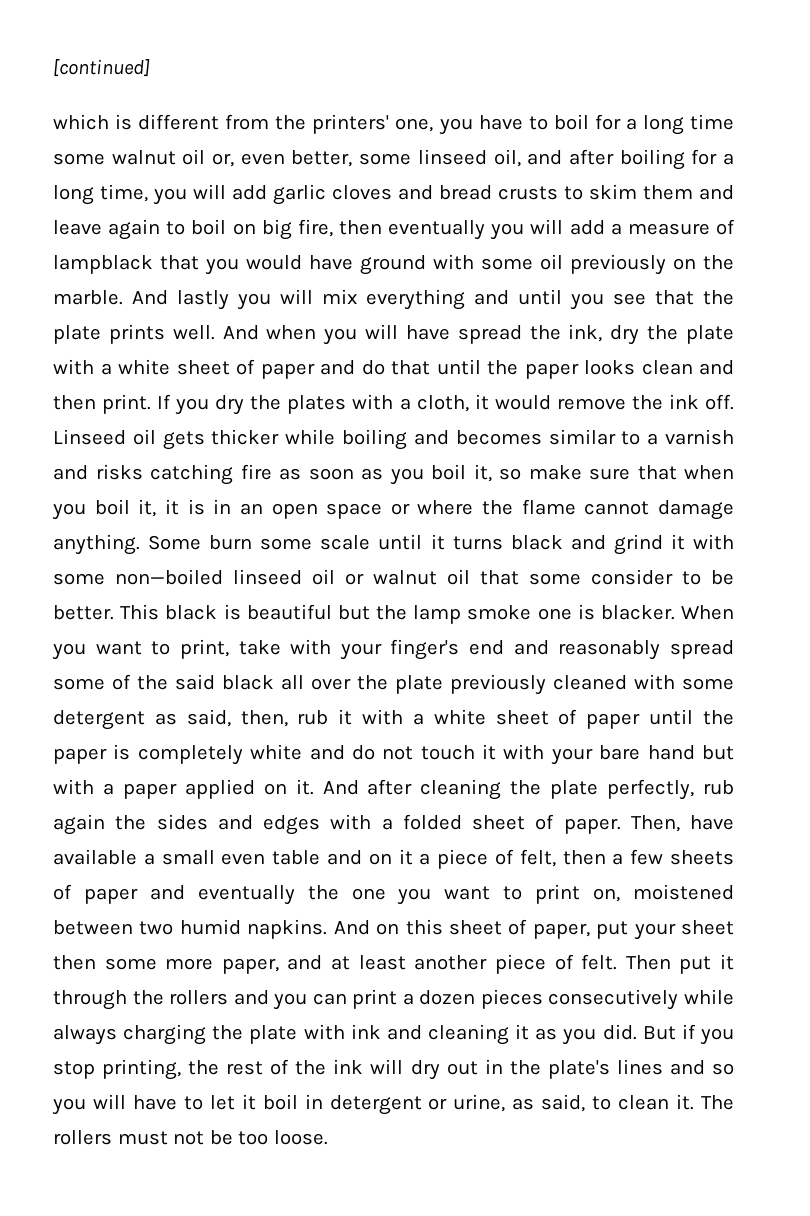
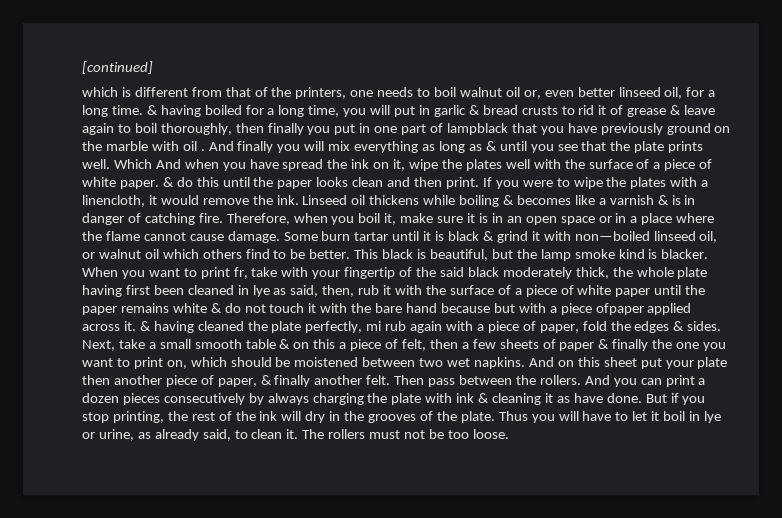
[275,114,734,135] [53,149,685,170] the printers' one, you have to boil for a long time some walnut oil or, even better, some linseed oil, and after boiling -> [225,87,716,99] [82,105,242,117] that of the printers, one needs to boil walnut oil or, even better linseed oil, for a long time. & having boiled
[232,184,734,205] [53,219,735,240] [53,254,734,275] [53,289,509,310] add garlic cloves and bread crusts to skim them and leave again to boil on big fire, then eventually you will add a measure of lampblack that you would have ground with some oil previously on the marble. And lastly you will mix everything and -> [394,105,716,117] [82,123,731,135] [82,141,497,153] put in garlic & bread crusts to rid it of grease & leave again to boil thoroughly, then finally you put in one part of lampblack that you have previously ground on the marble with oil . And finally you will mix everything as long as &
(215, 332) none -> [113,159,152,169] Which
[365,324,399,339] will -> (246, 166) none
[568,324,734,345] [53,359,430,379] ink, dry the plate with a white sheet of paper and do that -> [351,159,713,171] [82,177,219,189] ink on it, wipe the plates well with the surface of a piece of white paper. & do this
[215,395,245,415] dry -> [522,177,603,189] were to wipe
[416,395,469,412] cloth, -> [82,195,145,207] linencloth,
[668,394,735,410] [53,429,735,450] [53,464,677,485] ink off. Linseed oil gets thicker while boiling and becomes similar to a varnish and risks catching fire as soon as you boil it, so make sure that -> [276,195,696,207] [82,213,290,225] ink. Linseed oil thickens while boiling & becomes like a varnish & is in danger of catching fire. Therefore,
(157, 508) none -> [400,213,464,223] make sure
(410, 509) none -> [615,213,673,225] in a place
[658,500,734,520] [53,534,606,555] damage anything. Some burn some scale until it turns black and -> [189,231,494,243] cause damage. Some burn tartar until it is black &
[53,573,105,585] some -> (571, 236) none
[312,569,335,585] oil -> [699,231,718,243] oil,
[480,569,673,585] that some consider -> [162,249,270,259] which others find
[246,604,332,620] beautiful -> [429,249,488,261] beautiful,
[537,608,572,620] one -> [618,249,645,259] kind
[179,639,229,659] print, -> [200,267,248,279] print fr,
[390,639,734,660] [53,674,734,695] [53,710,145,730] finger's end and reasonably spread some of the said black all over the plate previously cleaned with some detergent -> [344,267,708,279] [82,285,270,297] fingertip of the said black moderately thick, the whole plate having first been cleaned in lye
[412,709,734,729] [53,744,345,765] a white sheet of paper until the paper is completely white and -> [425,285,706,297] [82,303,222,315] the surface of a piece of white paper until the paper remains white &
[550,748,593,765] your -> [351,303,372,313] the
(695, 752) none -> [440,303,490,313] because
[122,779,502,800] paper applied on it. And after cleaning -> [560,303,692,315] [82,321,244,333] piece ofpaper applied across it. & having cleaned
(695, 789) none -> [366,321,382,331] mi
[115,814,734,835] [53,849,413,865] the sides and edges with a folded sheet of paper. Then, have available a small even table and on it -> [446,321,722,333] [82,339,336,351] with a piece of paper, fold the edges & sides. Next, take a small smooth table & on this
[149,885,295,905] and eventually -> [598,339,649,351] & finally
(621, 895) none -> [190,357,291,367] which should be
[179,919,241,935] humid -> [447,358,471,367] wet
[508,919,734,940] [53,954,735,974] [53,990,269,1010] of paper, put your sheet then some more paper, and at least another piece of felt. Then put it through the rollers and -> [640,357,728,369] [82,375,610,387] put your plate then another piece of paper, & finally another felt. Then pass between the rollers. And
[684,989,734,1005] while -> [248,393,264,405] by
[386,1025,422,1040] and -> [478,393,490,403] &
[562,1024,637,1045] you did. -> [573,393,642,403] have done.
[446,1061,478,1075] out -> (326, 417) none
[547,1059,735,1079] plate's lines and so -> [368,411,528,423] grooves of the plate. Thus
[329,1095,422,1115] detergent -> [703,411,721,423] lye
(535, 1104) none -> [154,429,199,441] already

